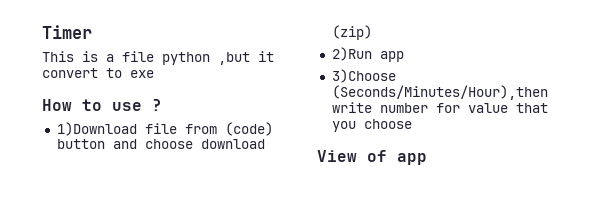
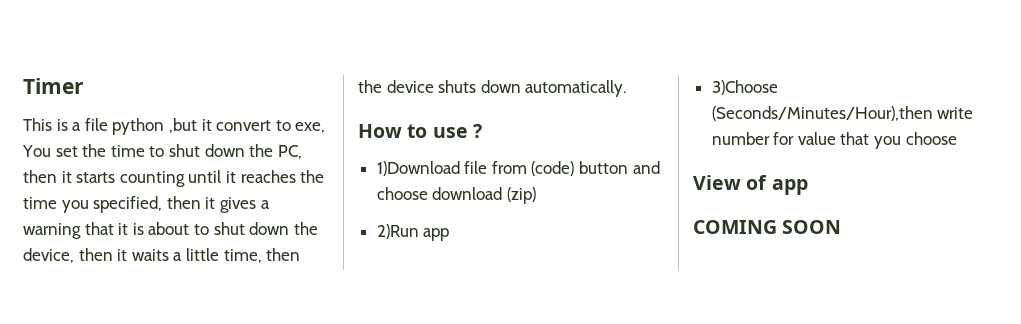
[130,70,154,78] exe -> [295,122,326,133] [22,144,302,159] [23,170,325,187] [23,196,270,213] [23,222,318,239] [23,248,301,263] [358,80,627,97] exe, You set the time to shut down the PC, then it starts counting until it reaches the time you specified, then it gives a warning that it is about to shut down the device, then it waits a little time, then the device shuts down automatically.
(427, 159) none -> [693,220,842,234] // COMING SOON

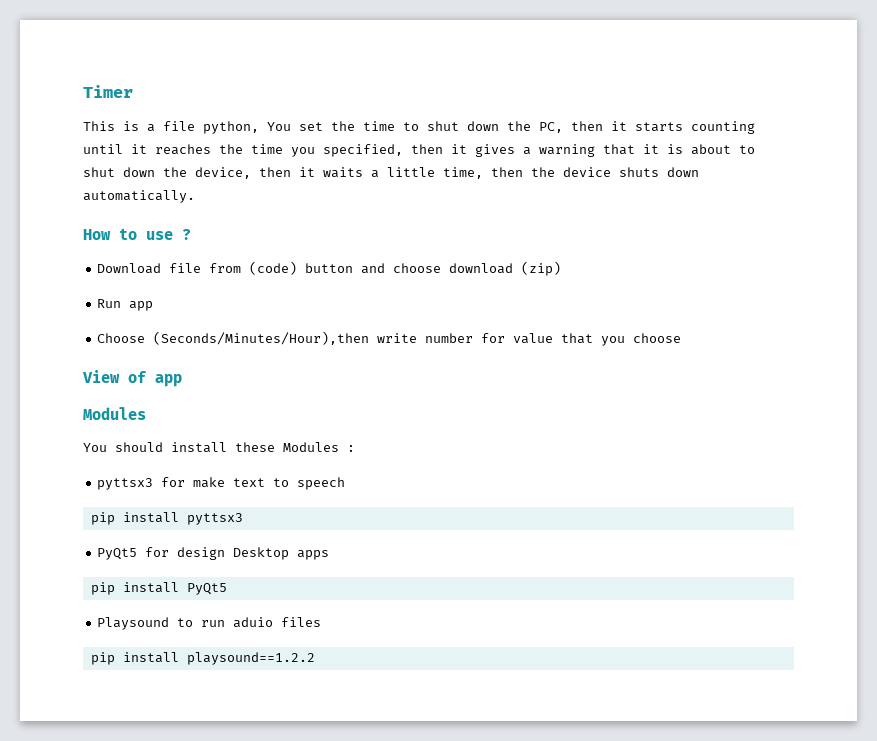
[112,118,326,135] python ,but it convert to exe, -> [203,121,259,134] python,
[376,161,460,176] 1)Download -> [97,263,162,274] Download
[376,224,450,241] [711,80,778,95] 2)Run app // 3)Choose -> [97,299,154,311] [97,333,146,343] Run app // Choose
[693,220,842,234] COMING SOON -> [83,407,146,420] [83,442,355,453] [97,477,346,490] [90,512,243,525] [97,547,330,560] [90,582,227,595] [97,617,322,630] [90,652,315,665] Modules // You should install these Modules : // pyttsx3 for make text to speech // pip install pyttsx3 // PyQt5 for design Desktop apps // pip install PyQt5 // Playsound to run aduio files // pip install playsound==1.2.2

